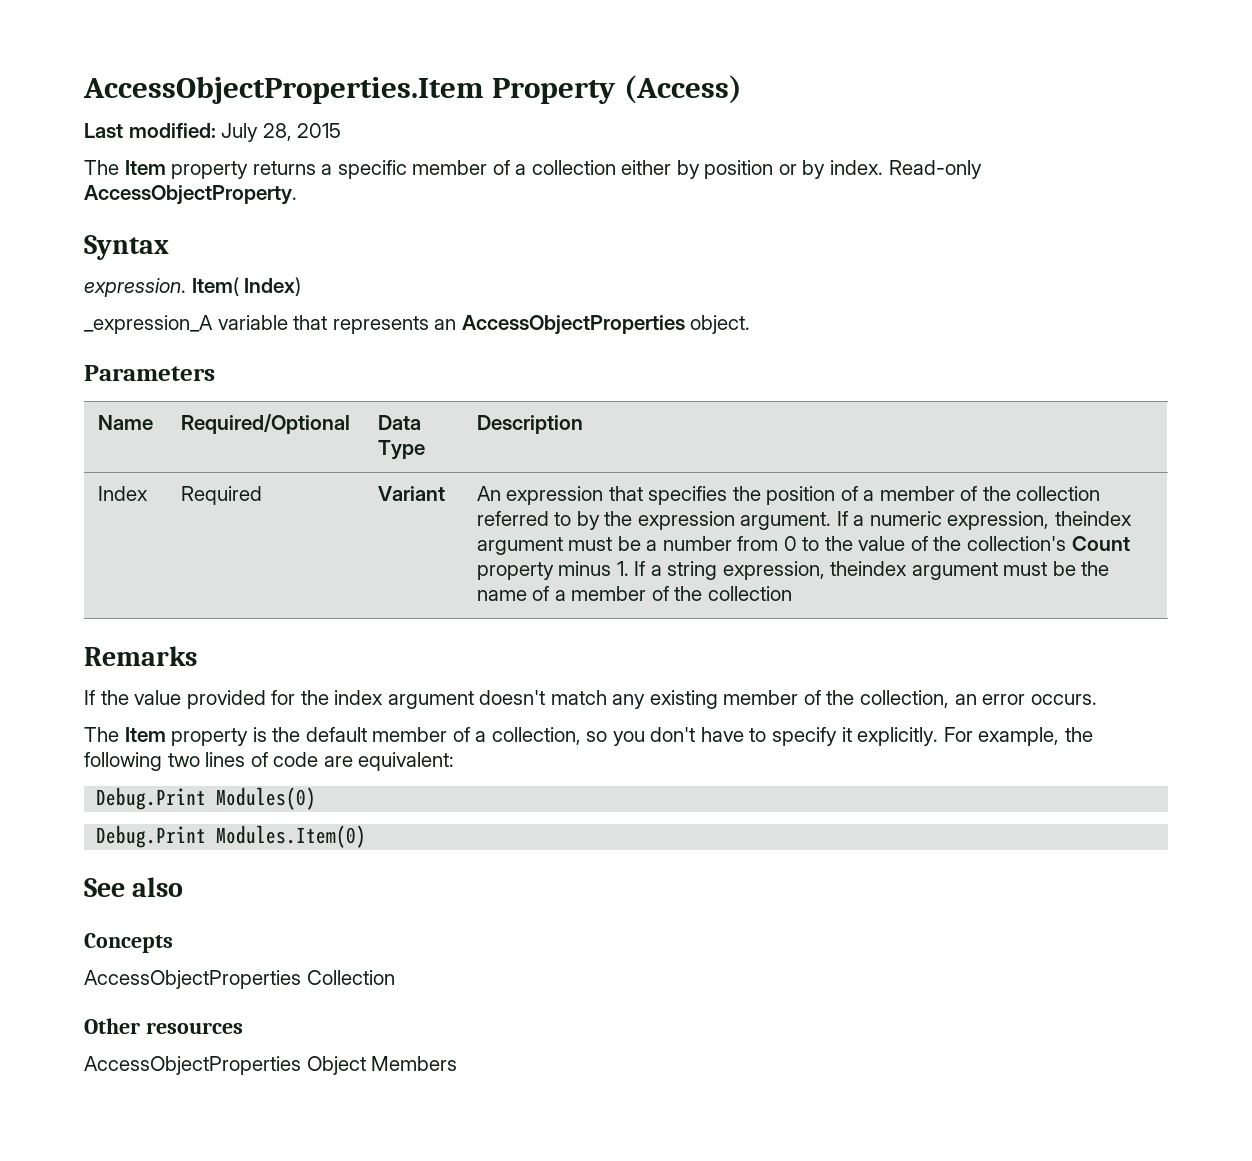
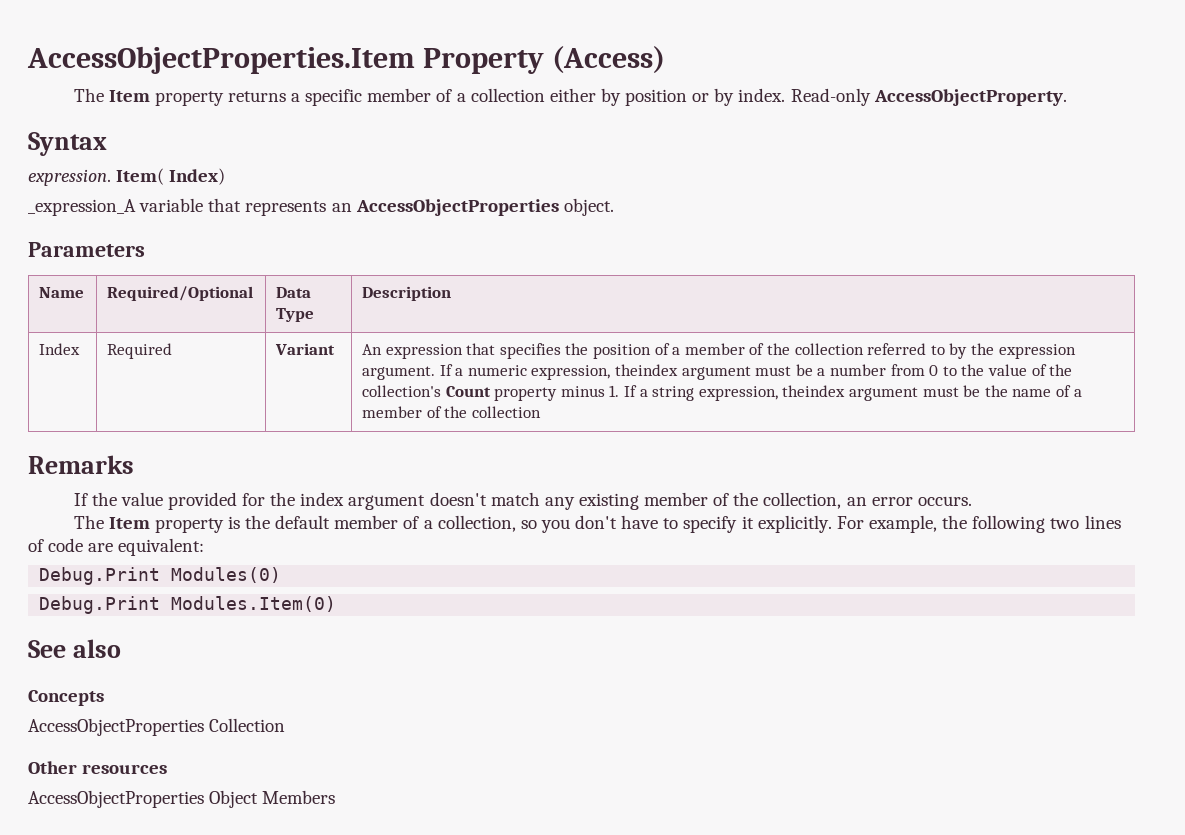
[84,123,342,142] // Last modified: July 28, 2015 -> (665, 59) none

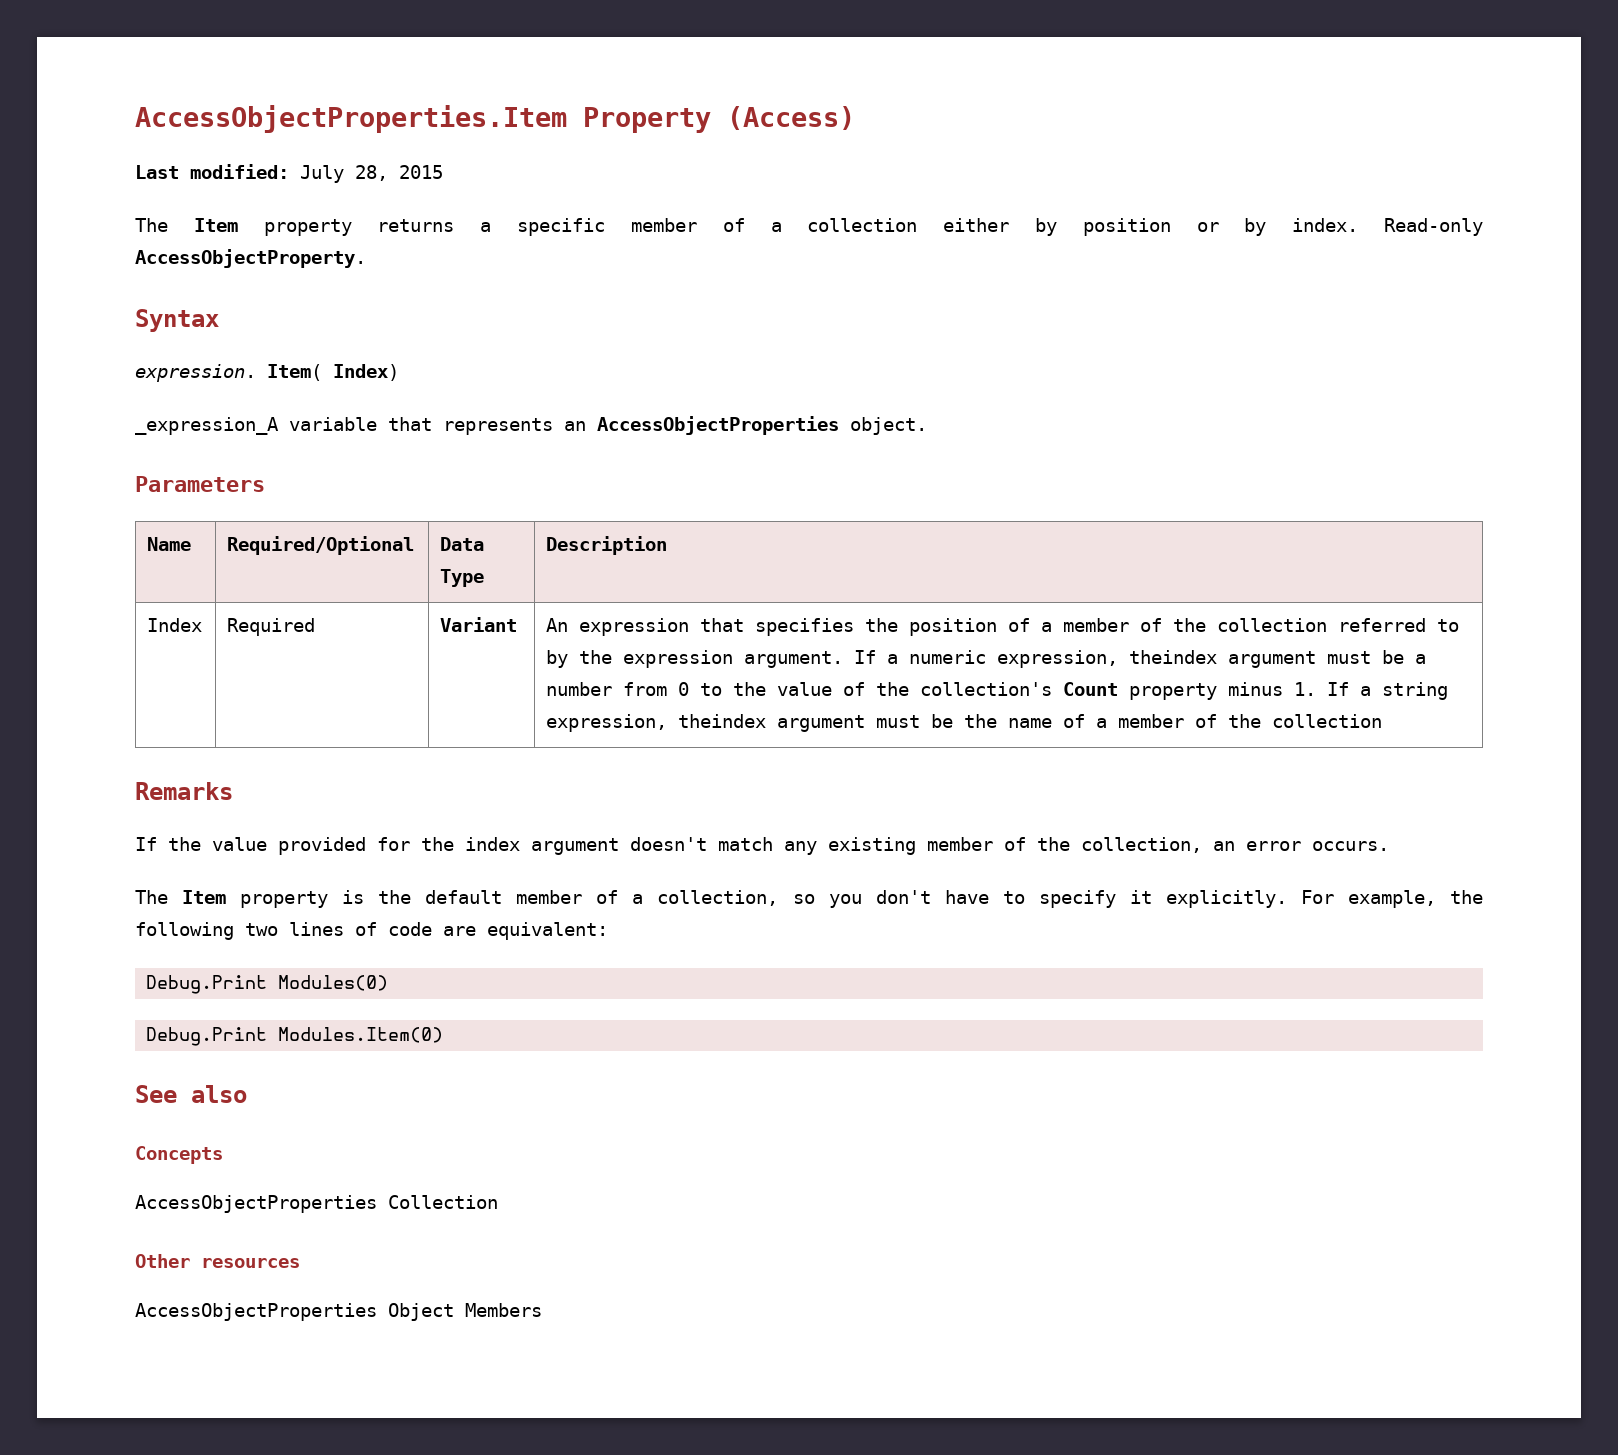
(665, 59) none -> [135,164,443,183] // Last modified: July 28, 2015

